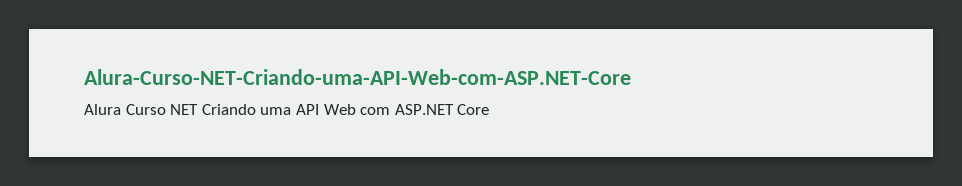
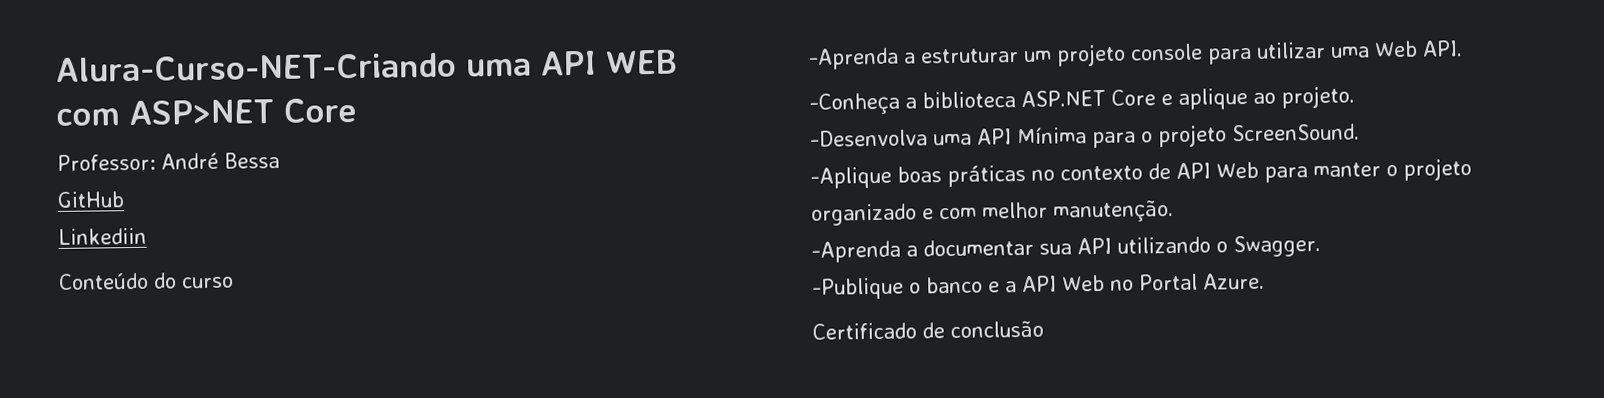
[84,69,631,85] [84,104,490,115] Alura-Curso-NET-Criando-uma-API-Web-com-ASP.NET-Core // Alura Curso NET Criando uma API Web com ASP.NET Core -> [56,49,678,83] [56,97,357,127] [57,152,280,172] [57,191,125,208] [58,227,147,245] [58,272,234,290] [808,40,1463,70] [809,85,1355,115] [810,123,1360,149] [810,157,1472,189] [811,200,1174,226] [811,235,1321,263] [812,272,1265,300] [812,320,1044,340] Alura-Curso-NET-Criando uma API WEB com ASP>NET Core // Professor: André Bessa // GitHub // Linkediin // Conteúdo do curso // -Aprenda a estruturar um projeto console para utilizar uma Web API. // -Conheça a biblioteca ASP.NET Core e aplique ao projeto. // -Desenvolva uma API Mínima para o projeto ScreenSound. // -Aplique boas práticas no contexto de API Web para manter o projeto organizado e com melhor manutenção. // -Aprenda a documentar sua API utilizando o Swagger. // -Publique o banco e a API Web no Portal Azure. // Certificado de conclusão

